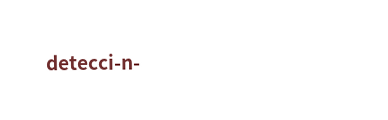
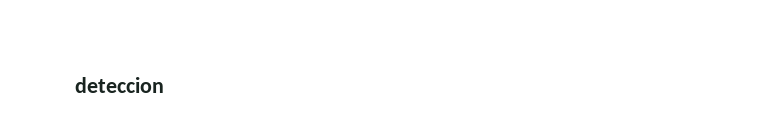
[45,53,141,71] detecci-n- -> [75,77,164,93] deteccion

